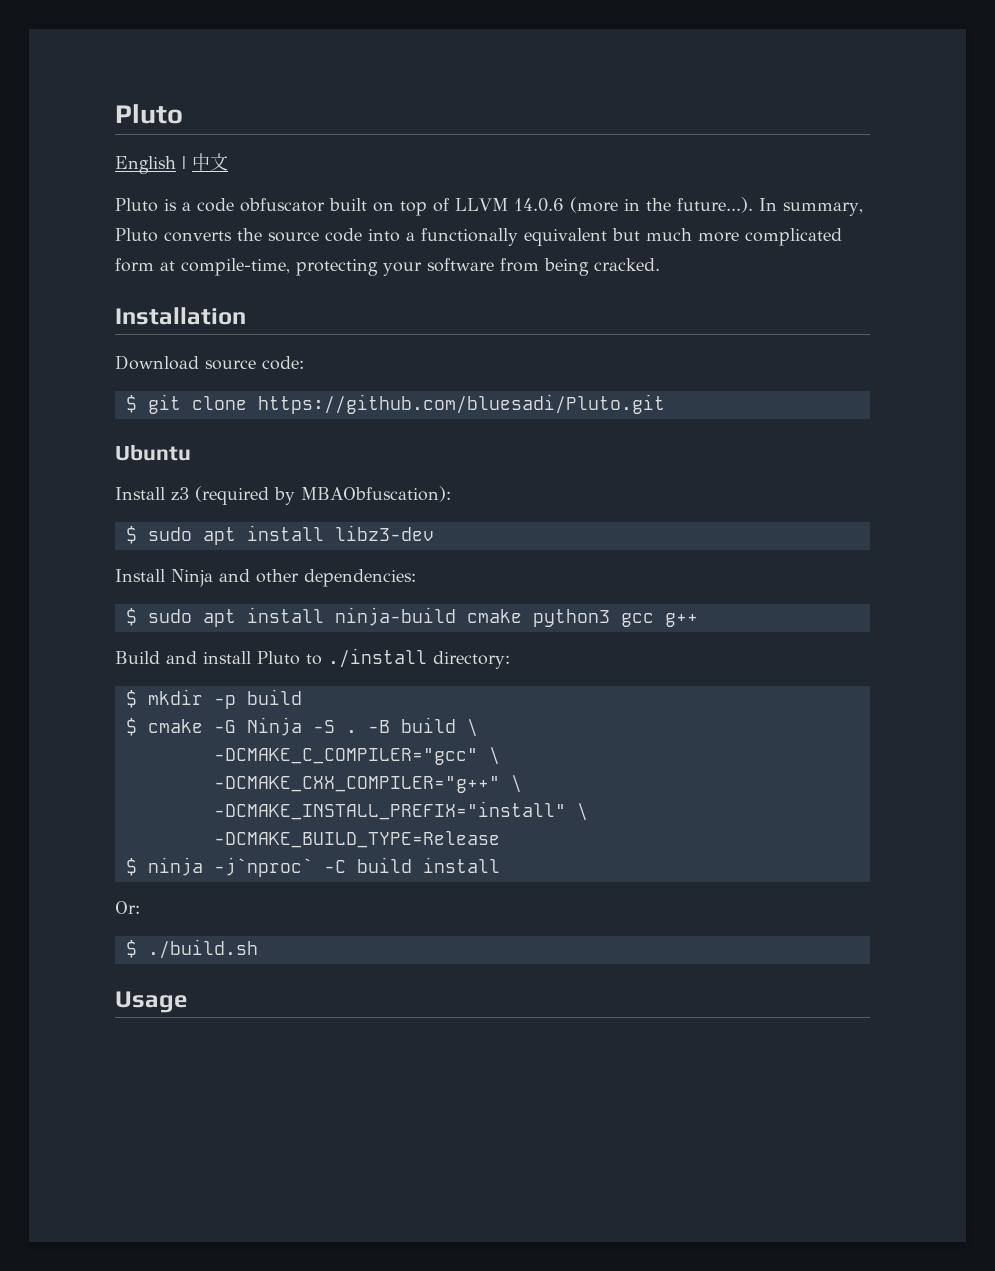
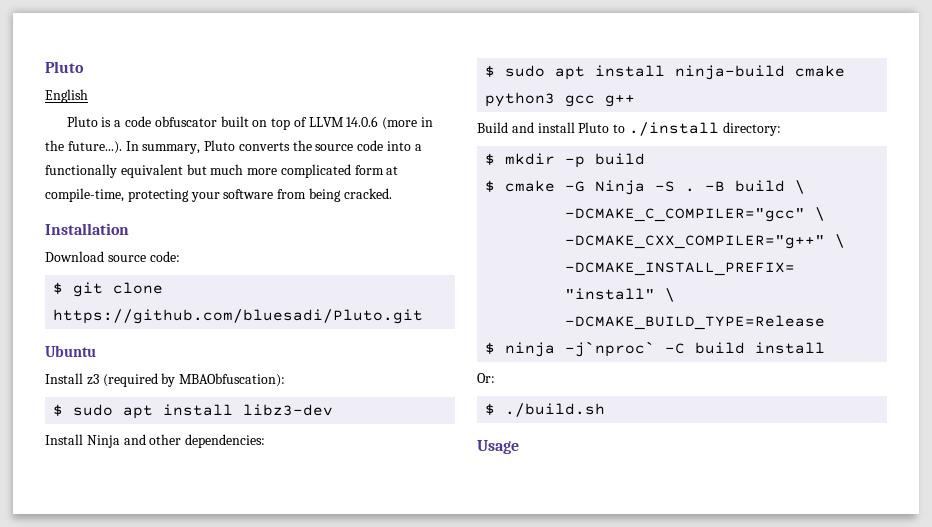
[182,153,228,171] | 中文 -> (88, 96) none

